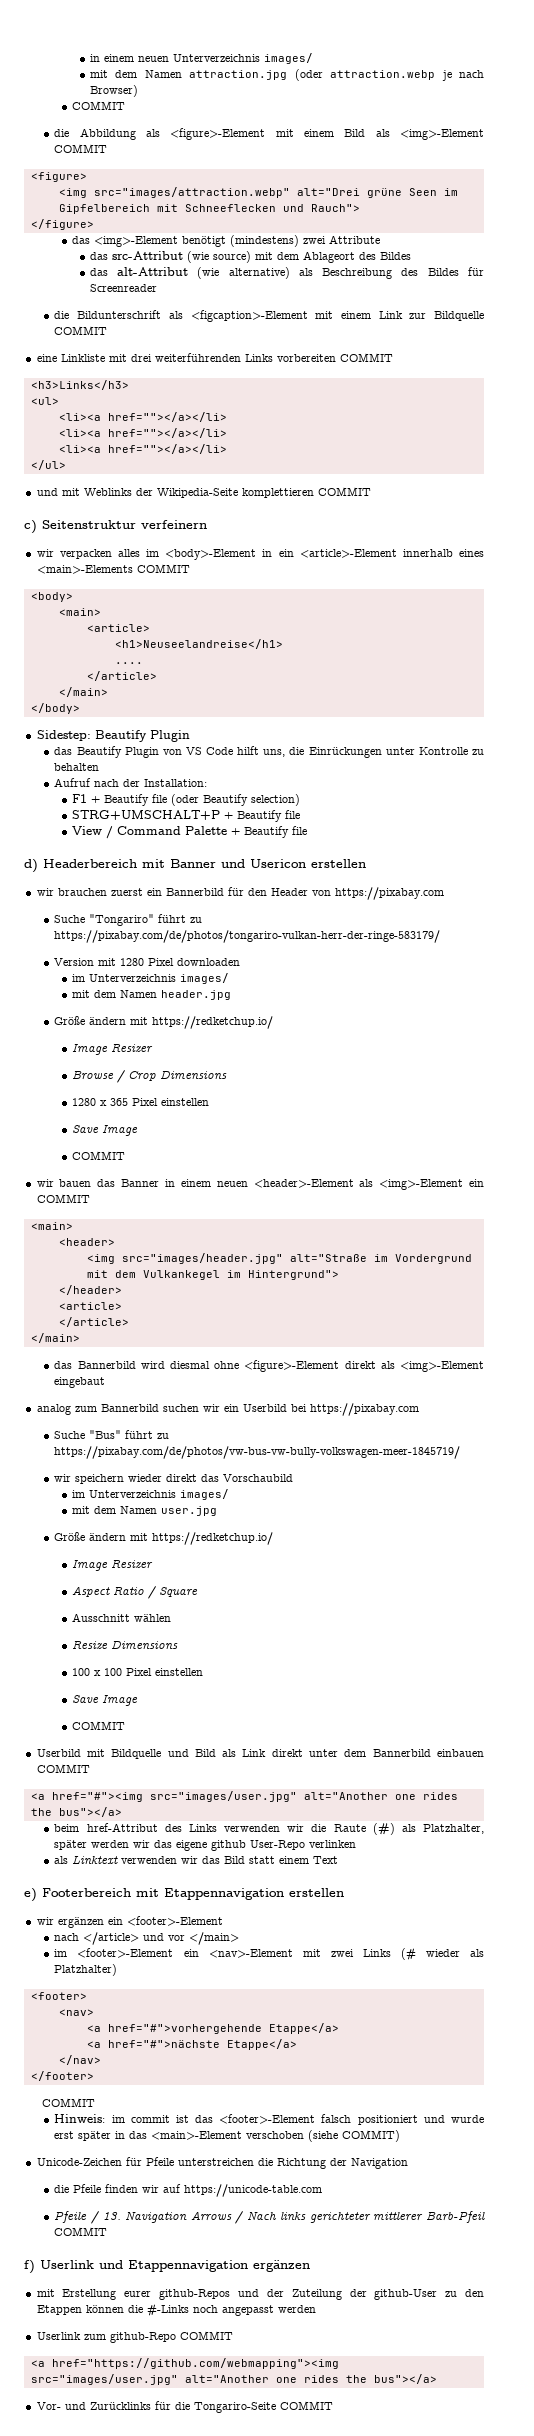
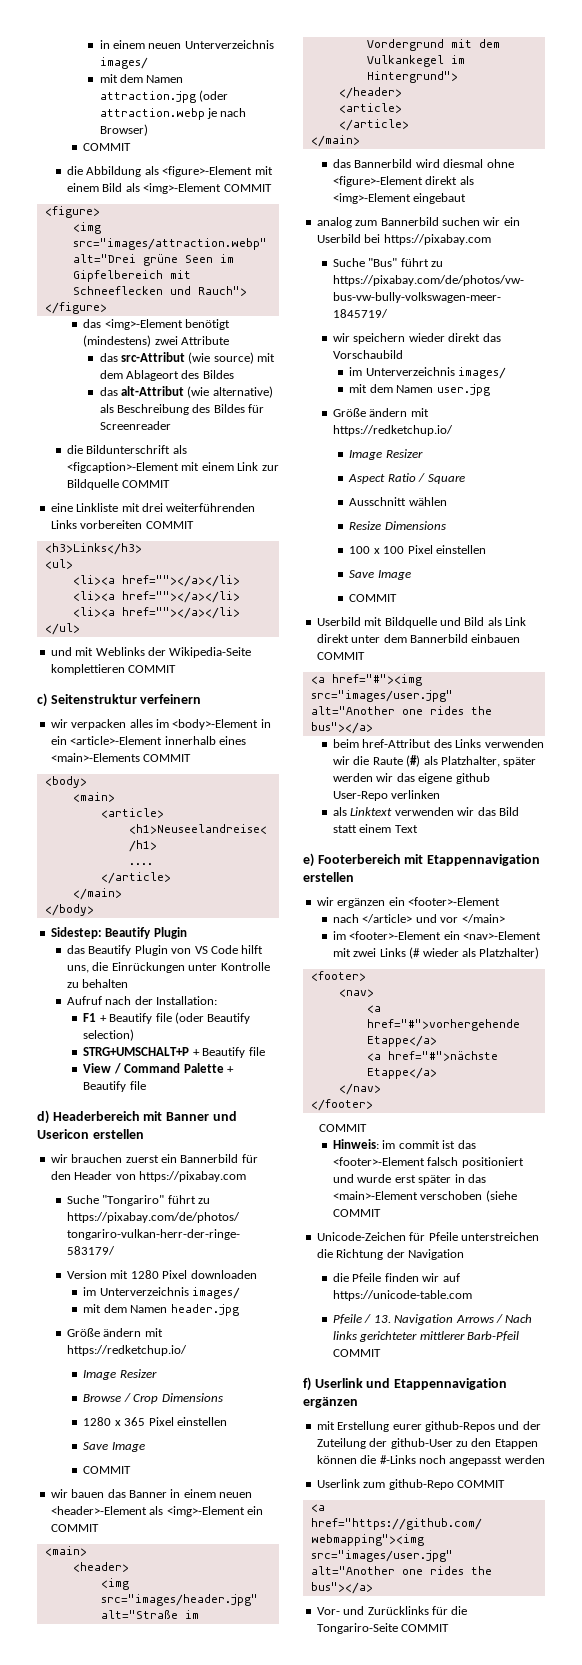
[342,2130,401,2142] COMMIT) -> [333,1209,382,1217] COMMIT

